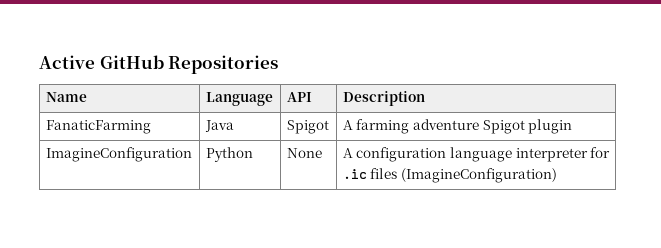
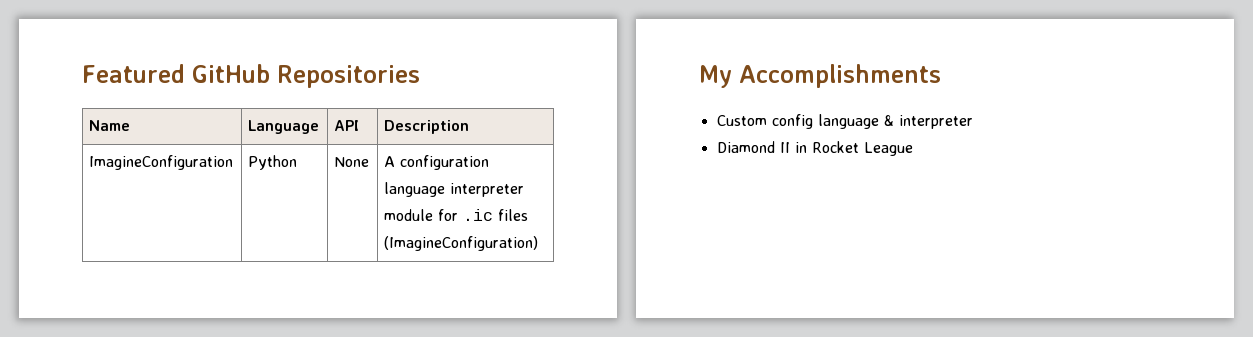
[39,55,95,69] Active -> [82,64,185,83] Featured
[45,120,151,134] [204,120,234,132] [286,120,329,134] [342,119,573,134] // FanaticFarming | Java | Spigot | A farming adventure Spigot plugin -> (470, 127) none
(588, 155) none -> [384,209,434,221] module
(557, 175) none -> [699,64,941,88] [716,114,973,129] [716,141,913,156] // My Accomplishments // Custom config language & interpreter // Diamond II in Rocket League

